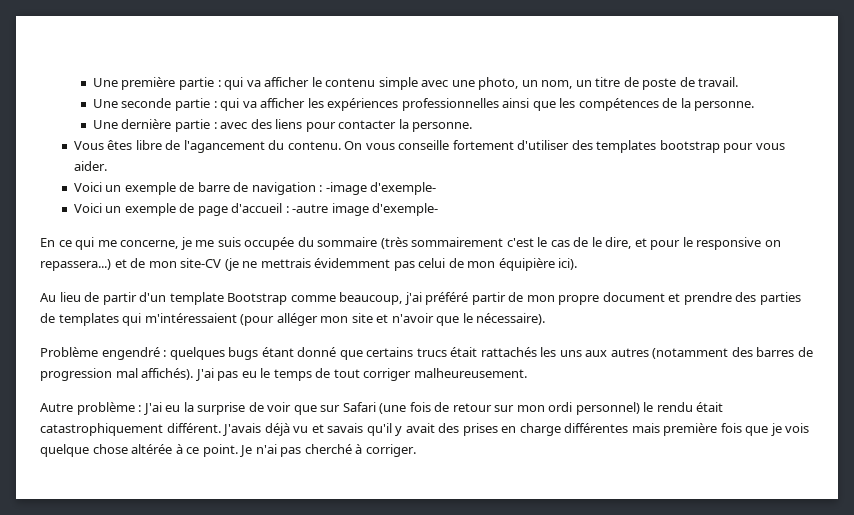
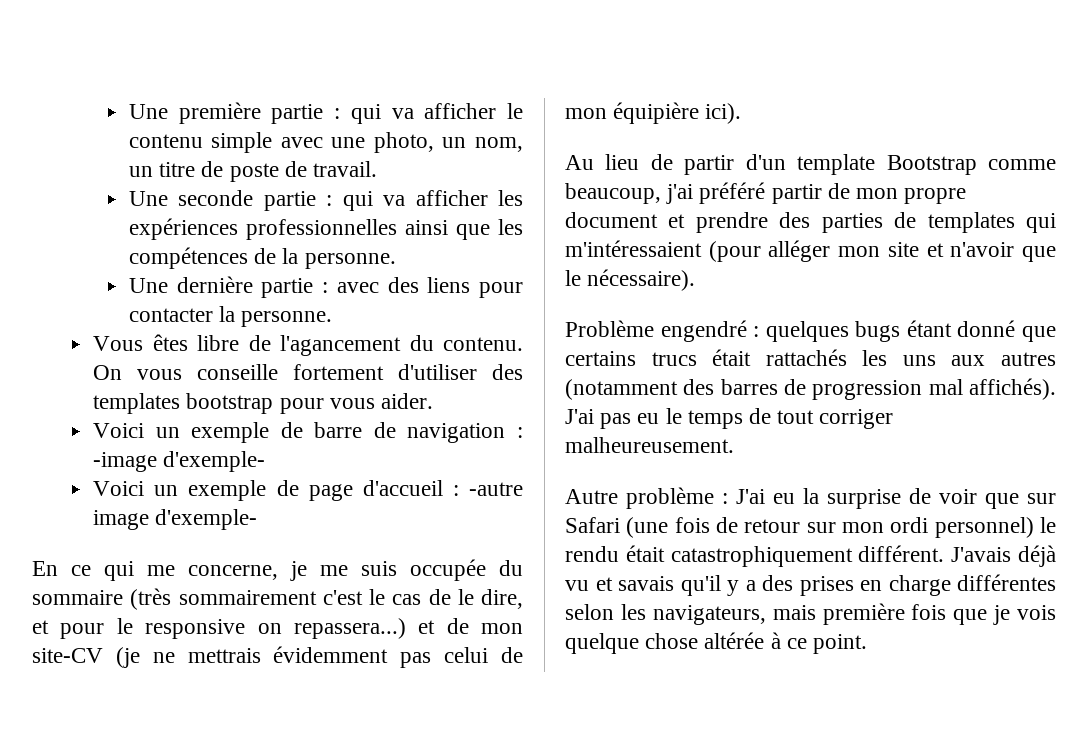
[405,423,435,433] avait -> [745,580,756,591] a
(629, 428) none -> [565,604,766,625] selon les navigateurs,
[239,444,416,457] Je n'ai pas cherché à corriger. -> (868, 644) none

